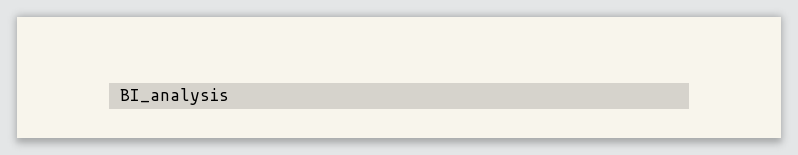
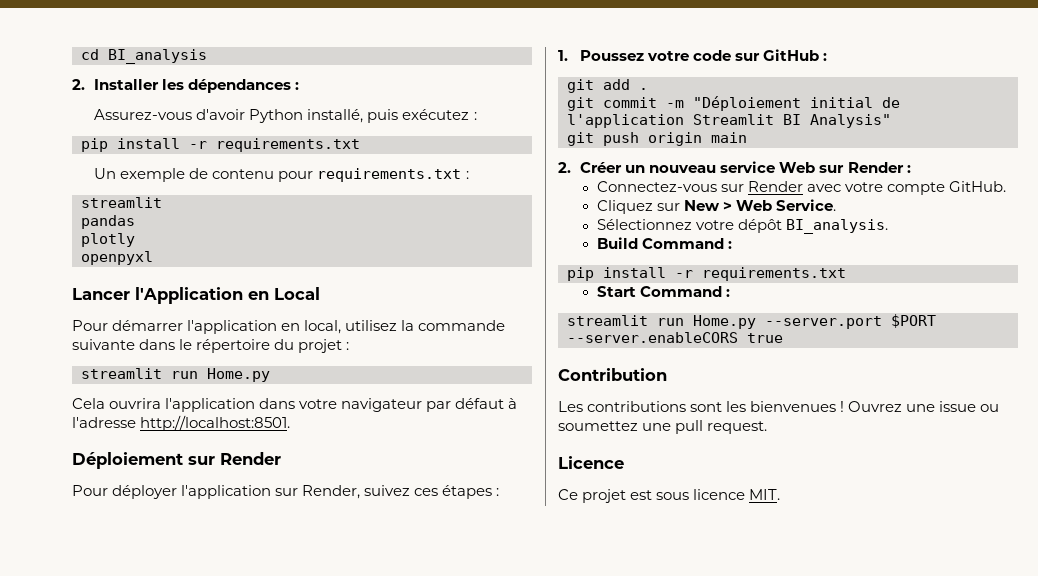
(120, 96) none -> [81,49,99,60] cd
(230, 96) none -> [72,79,300,93] [94,109,477,123] [81,138,360,152] [94,168,469,182] [81,197,162,208] [81,215,135,229] [81,233,135,247] [81,251,153,265] [72,287,320,304] [72,320,506,334] [72,339,350,353] [81,368,270,382] [72,398,518,412] [72,415,291,431] [72,452,281,469] [72,485,500,499] [558,49,828,61] [567,79,648,93] [567,96,900,111] [567,114,891,128] [567,132,747,146] [558,161,911,173] [596,181,1007,195] [596,199,836,214] [596,219,888,234] [596,237,732,249] [567,267,846,281] [596,286,730,297] [567,314,936,329] [567,332,783,343] [558,368,667,381] [558,401,1000,412] [558,420,768,434] [558,456,624,469] [558,489,781,503] // 2. Installer les dépendances : // Assurez-vous d'avoir Python installé, puis exécutez : // pip install -r requirements.txt // Un exemple de contenu pour requirements.txt : // streamlit // pandas // plotly // openpyxl // Lancer l'Application en Local // Pour démarrer l'application en local, utilisez la commande suivante dans le répertoire du projet : // streamlit run Home.py // Cela ouvrira l'application dans votre navigateur par défaut à l'adresse http://localhost:8501. // Déploiement sur Render // Pour déployer l'application sur Render, suivez ces étapes : // 1. Poussez votre code sur GitHub : // git add . // git commit -m "Déploiement initial de l'application Streamlit BI Analysis" // git push origin main // 2. Créer un nouveau service Web sur Render : // Connectez-vous sur Render avec votre compte GitHub. // Cliquez sur New > Web Service. // Sélectionnez votre dépôt BI_analysis. // Build Command : // pip install -r requirements.txt // Start Command : // streamlit run Home.py --server.port $PORT --server.enableCORS true // Contribution // Les contributions sont les bienvenues ! Ouvrez une issue ou soumettez une pull request. // Licence // Ce projet est sous licence MIT.

